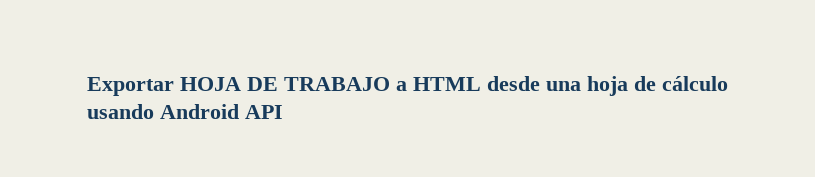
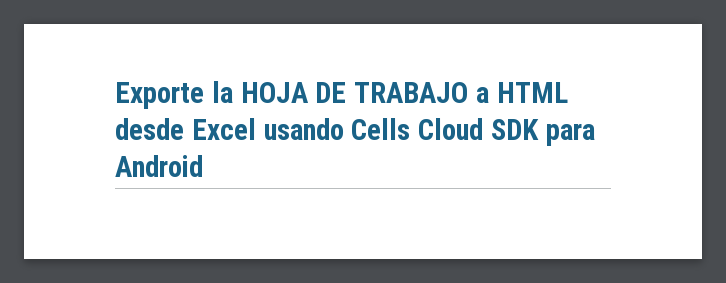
[87,77,174,96] Exportar -> [115,81,233,109] Exporte la
[546,76,728,96] [87,104,283,119] una hoja de cálculo usando Android API -> [191,118,595,146] [115,155,203,177] Excel usando Cells Cloud SDK para Android

